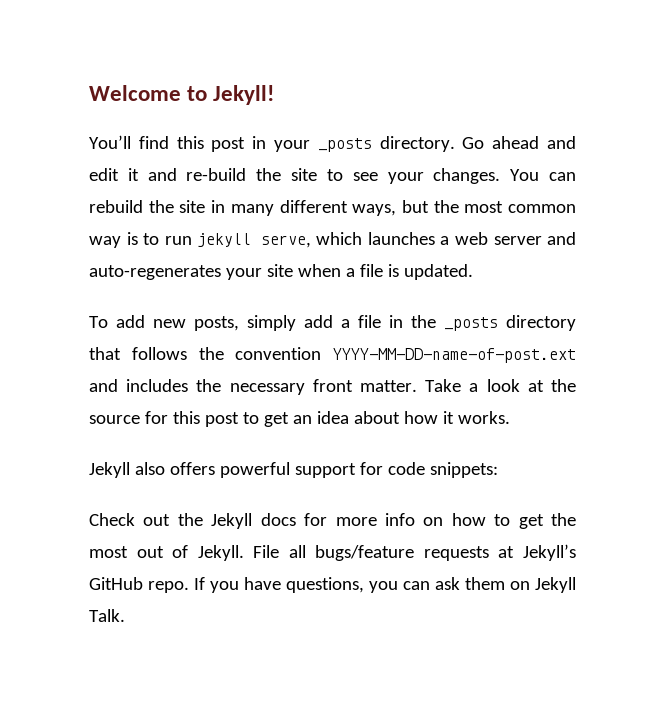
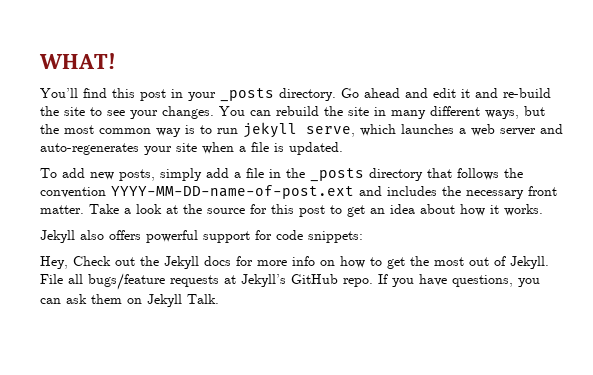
[89,85,275,105] Welcome to Jekyll! -> [39,53,116,69] WHAT!
(498, 470) none -> [40,256,68,269] Hey,

